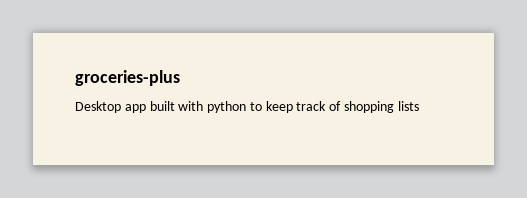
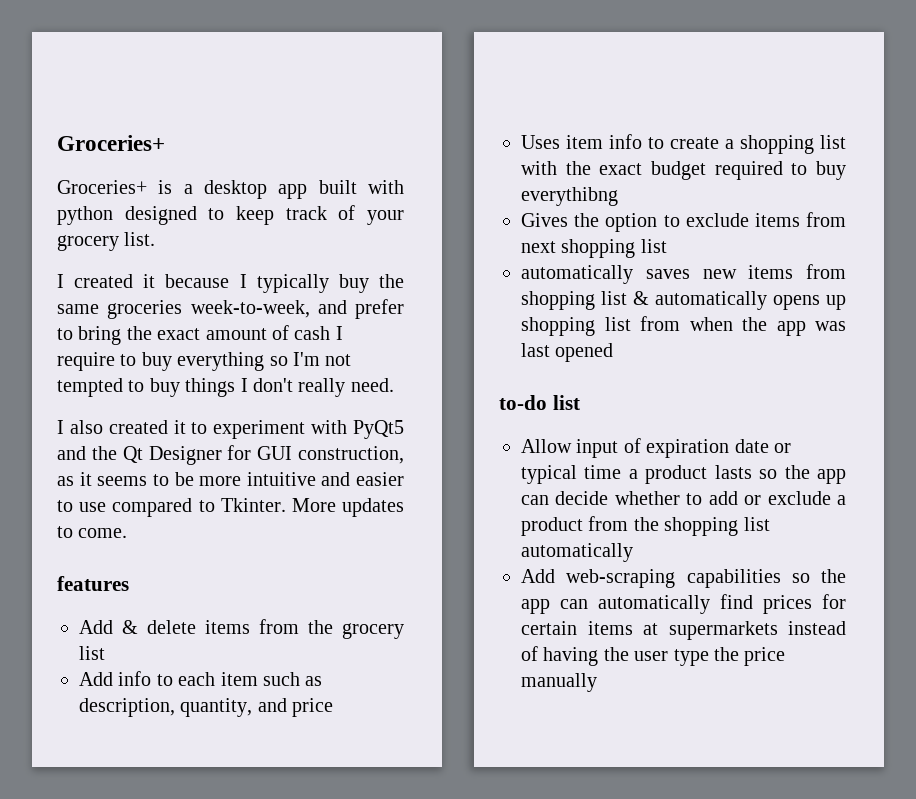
[75,70,180,86] [75,101,121,113] groceries-plus // Desktop -> [57,135,165,151] [57,180,267,199] Groceries+ // Groceries+ is a desktop
(247, 107) none -> [124,206,197,225] designed
[344,101,419,113] shopping lists -> [367,210,405,225] [57,232,156,251] [57,274,404,293] [57,299,404,319] [57,325,343,345] [57,352,352,371] [57,378,394,397] [57,420,404,439] [57,445,404,465] [57,472,404,486] [57,498,404,517] [57,526,128,538] [57,576,129,591] [79,619,404,639] [79,646,105,660] [79,671,323,686] [79,698,334,717] [521,134,846,154] [521,161,846,180] [521,187,618,206] [521,212,846,232] [521,239,667,258] [521,264,846,284] [521,291,846,310] [521,316,846,336] [521,343,614,362] [499,395,580,410] [521,438,791,458] [521,465,846,484] [521,491,846,505] [521,516,770,536] [521,543,633,562] [521,569,846,588] [521,594,846,614] [521,621,846,640] [521,646,786,666] [521,673,597,692] your grocery list. // I created it because I typically buy the same groceries week-to-week, and prefer to bring the exact amount of cash I require to buy everything so I'm not tempted to buy things I don't really need. // I also created it to experiment with PyQt5 and the Qt Designer for GUI construction, as it seems to be more intuitive and easier to use compared to Tkinter. More updates to come. // features // Add & delete items from the grocery list // Add info to each item such as description, quantity, and price // Uses item info to create a shopping list with the exact budget required to buy everythibng // Gives the option to exclude items from next shopping list // automatically saves new items from shopping list & automatically opens up shopping list from when the app was last opened // to-do list // Allow input of expiration date or typical time a product lasts so the app can decide whether to add or exclude a product from the shopping list automatically // Add web-scraping capabilities so the app can automatically find prices for certain items at supermarkets instead of having the user type the price manually

